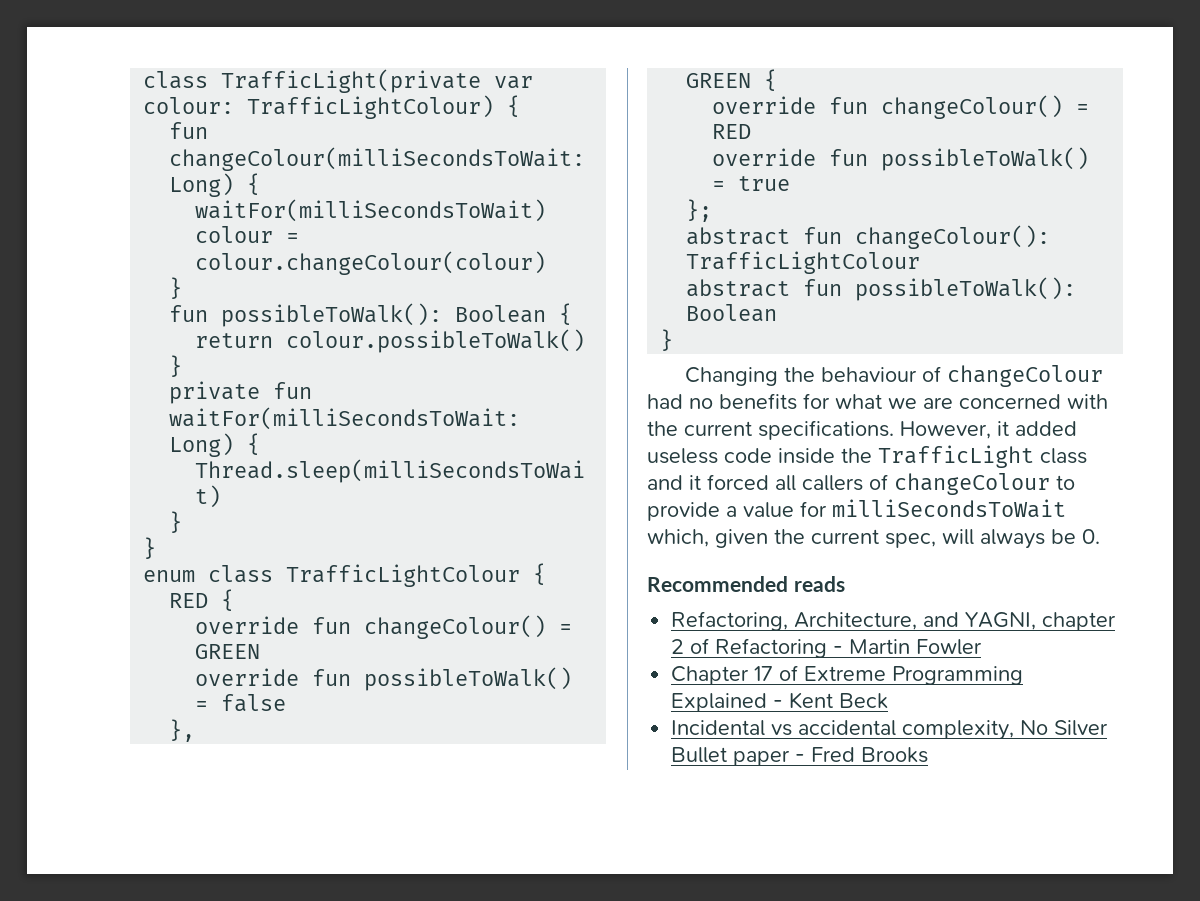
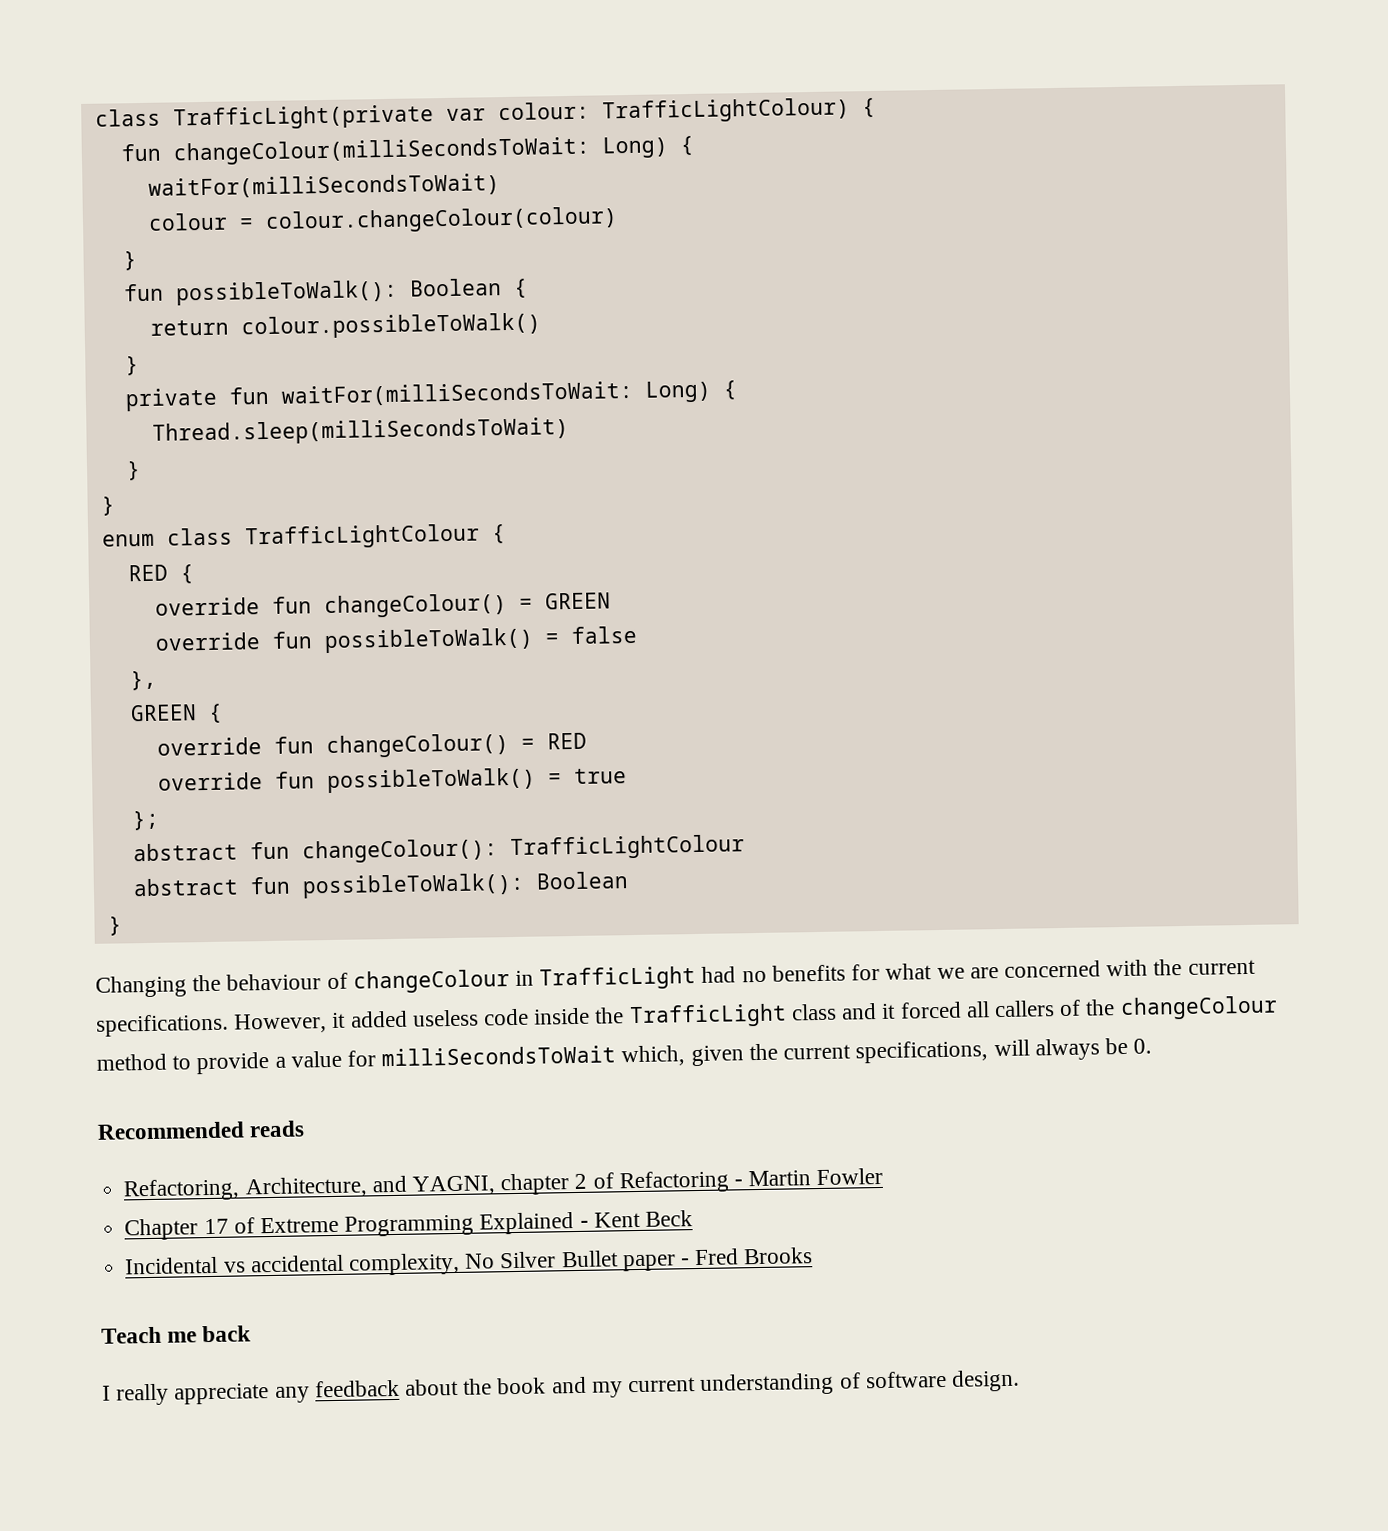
(1104, 376) none -> [515,965,697,991] in TrafficLight
[894,473,1050,495] changeColour -> [1085,995,1278,1021] [96,1053,167,1071] the changeColour method
[885,533,936,548] spec, -> [855,1040,989,1064] specifications,
(929, 755) none -> [101,1325,252,1344] [102,1369,1020,1406] // Teach me back // I really appreciate any feedback about the book and my current understanding of software design.

